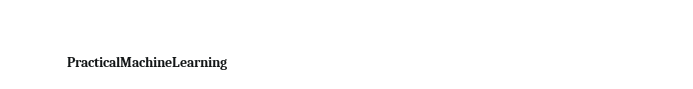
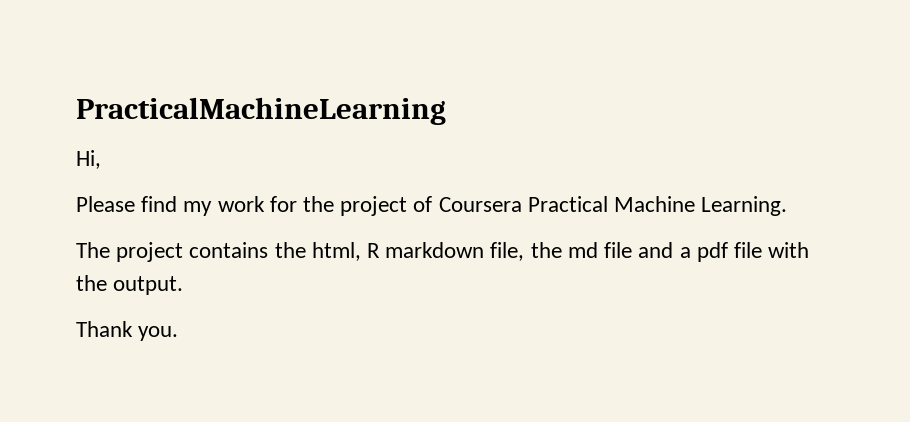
(227, 63) none -> [76,150,101,169] [76,196,788,216] [76,242,810,262] [76,275,184,295] [76,321,179,341] // Hi, // Please find my work for the project of Coursera Practical Machine Learning. // The project contains the html, R markdown file, the md file and a pdf file with the output. // Thank you.

